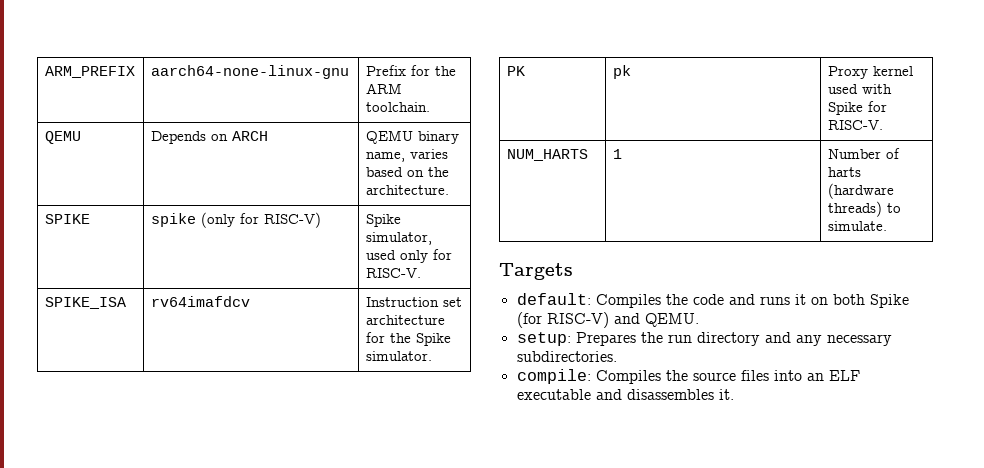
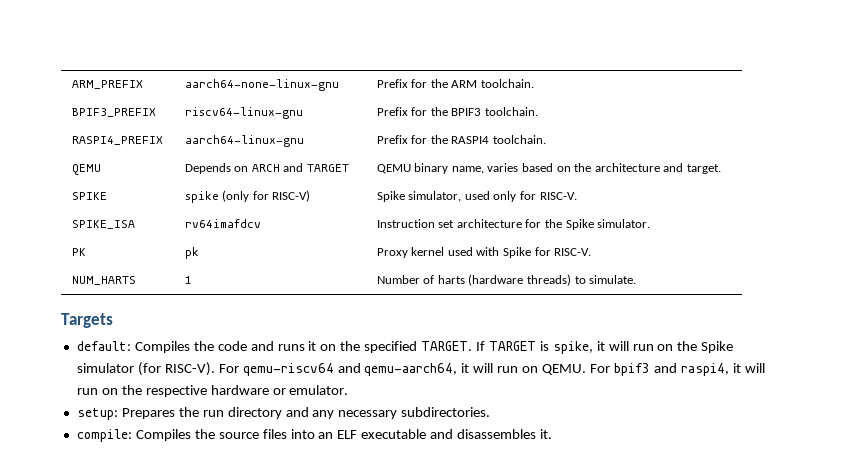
(430, 107) none -> [71,108,156,117] [184,107,303,119] [376,107,538,116] [71,136,163,145] [184,135,304,147] [376,135,546,144] // BPIF3_PREFIX | riscv64-linux-gnu | Prefix for the BPIF3 toolchain. // RASPI4_PREFIX | aarch64-linux-gnu | Prefix for the RASPI4 toolchain.
(268, 136) none -> [283,163,349,172] and TARGET
[365,185,449,195] architecture. -> [594,163,721,174] architecture and target.
[832,294,909,308] [516,312,699,328] both Spike (for RISC-V) and QEMU. -> [340,341,734,354] [76,362,765,376] [76,385,349,397] the specified TARGET. If TARGET is spike, it will run on the Spike simulator (for RISC-V). For qemu-riscv64 and qemu-aarch64, it will run on QEMU. For bpif3 and raspi4, it will run on the respective hardware or emulator.

